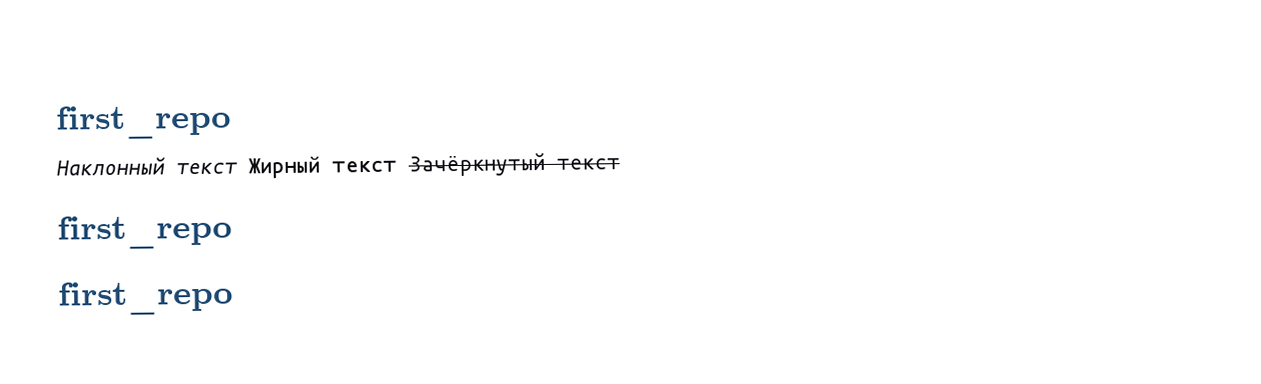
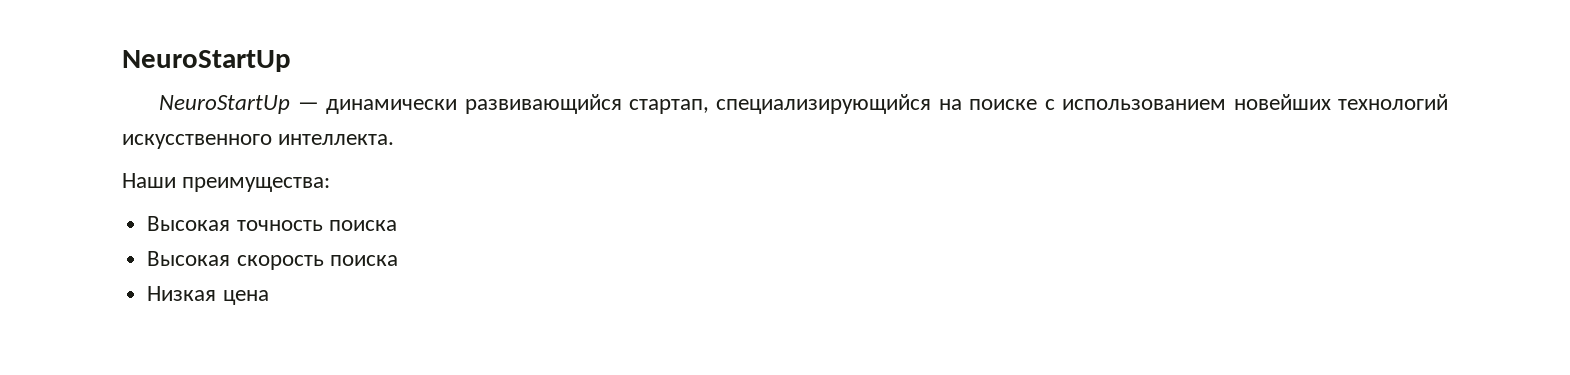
[55,104,232,140] [56,152,620,179] [57,214,233,250] [58,280,234,316] first_repo // Наклонный текст Жирный текст Зачёркнутый текст // first_repo // first_repo -> [122,50,291,72] [159,94,1448,114] [122,134,395,149] [122,173,331,192] [147,216,397,231] [147,251,398,270] [147,286,269,305] NeuroStartUp // NeuroStartUp — динамически развивающийся стартап, специализирующийся на поиске с использованием новейших технологий искусственного интеллекта. // Наши преимущества: // Высокая точность поиска // Высокая скорость поиска // Низкая цена

